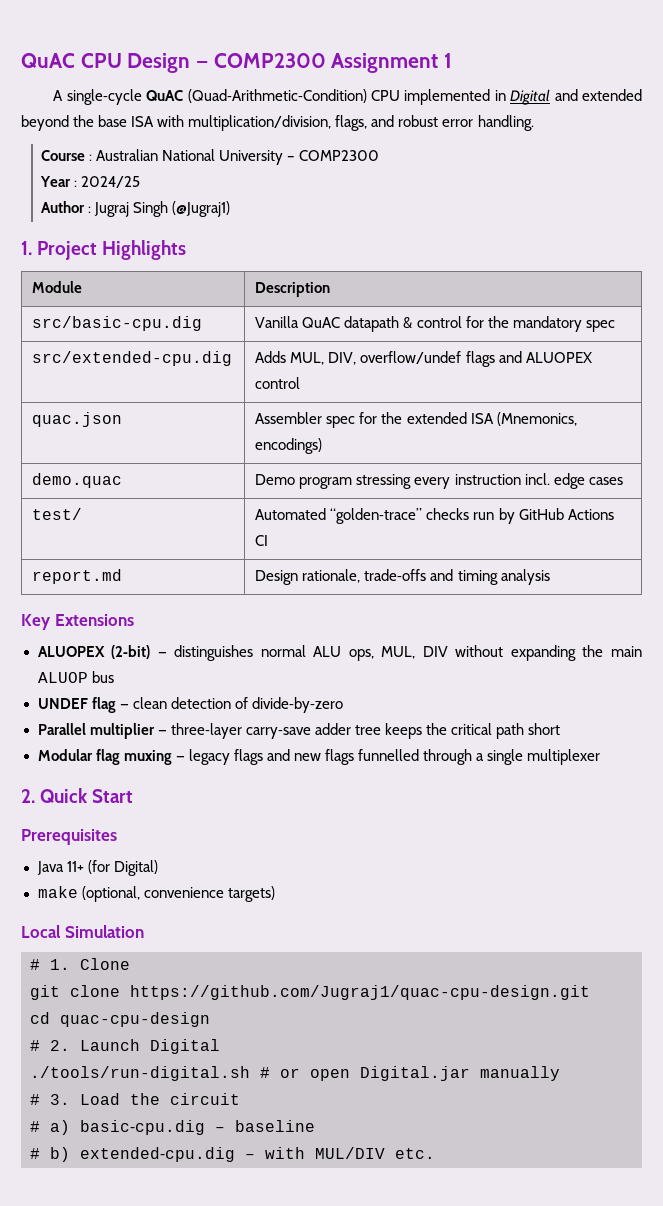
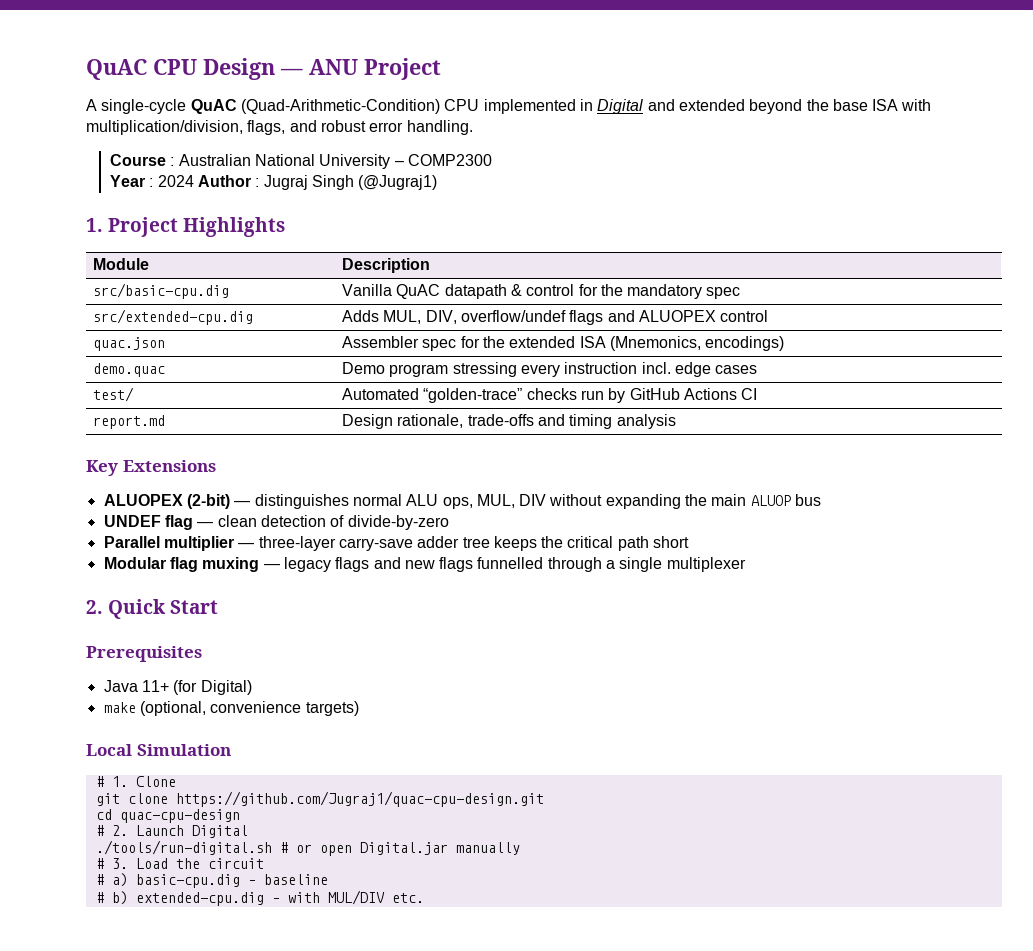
[213,53,453,73] COMP2300 Assignment 1 -> [309,58,441,80] ANU Project
[81,176,141,188] 2024/25 // -> [157,175,194,187] 2024

